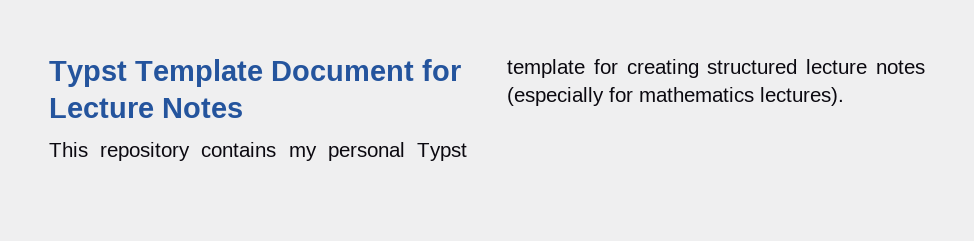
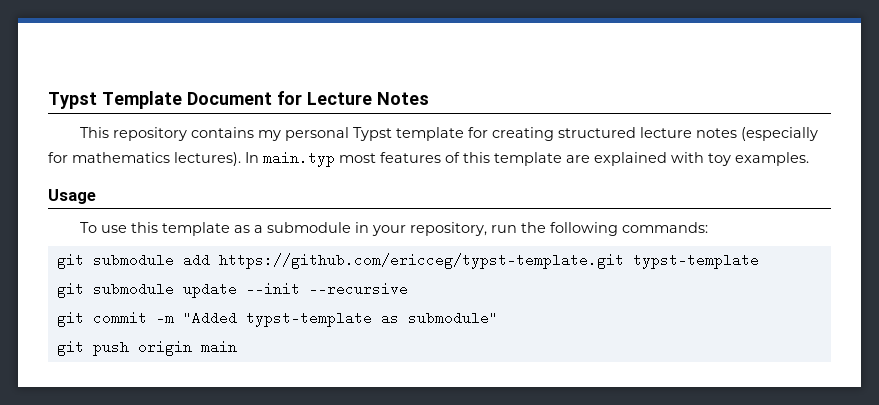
(844, 96) none -> [245,151,809,167] [48,189,96,204] [79,222,708,236] [56,253,759,269] [56,282,408,298] [56,311,498,327] [56,340,237,356] In main.typ most features of this template are explained with toy examples. // Usage // To use this template as a submodule in your repository, run the following commands: // git submodule add https://github.com/ericceg/typst-template.git typst-template // git submodule update --init --recursive // git commit -m "Added typst-template as submodule" // git push origin main

